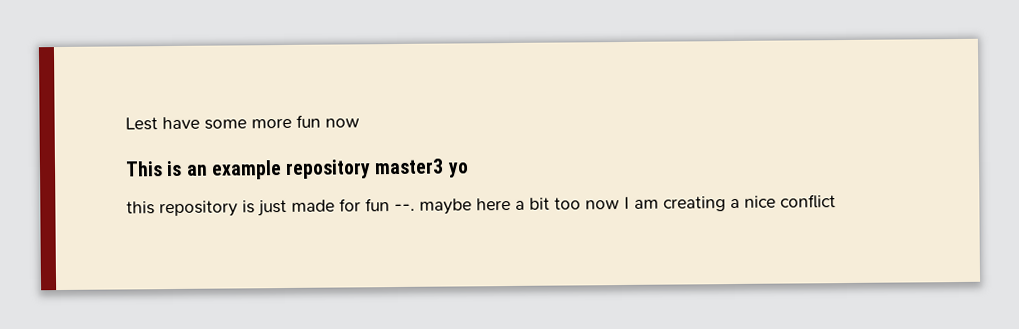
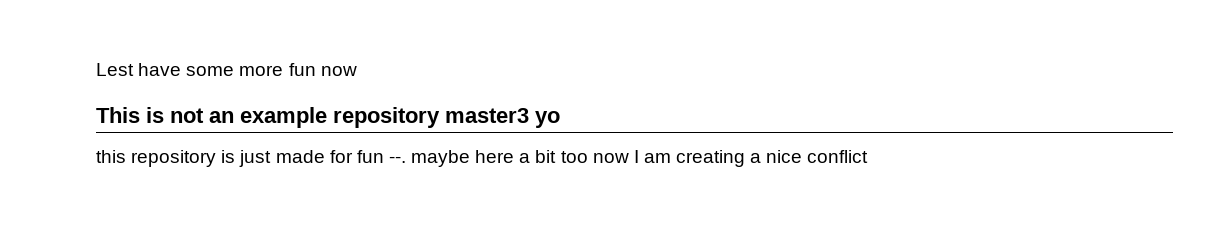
(183, 168) none -> [170,108,204,123] not

